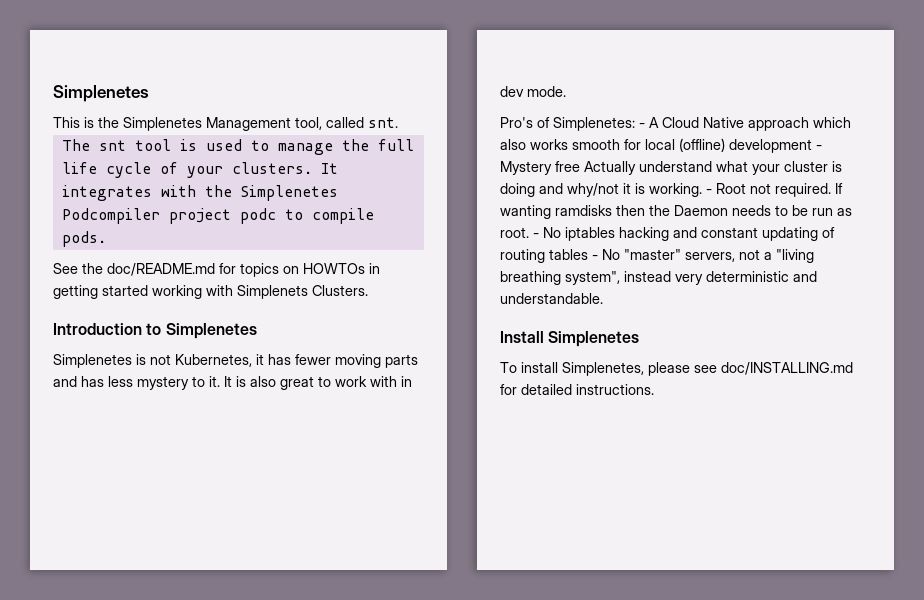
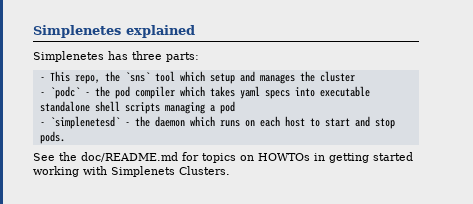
[53,85,149,102] [53,117,398,131] [61,139,414,155] [61,162,338,178] [61,185,338,201] [61,208,374,224] Simplenetes // This is the Simplenetes Management tool, called snt. // The snt tool is used to manage the full life cycle of your clusters. It integrates with the Simplenetes Podcompiler project podc to compile -> [33,25,195,38] [33,51,199,62] [39,71,355,84] [39,86,370,99] [39,101,235,114] [39,116,395,129] Simplenetes explained // Simplenetes has three parts: // - This repo, the `sns` tool which setup and manages the cluster // - `podc` - the pod compiler which takes yaml specs into executable standalone shell scripts managing a pod // - `simplenetesd` - the daemon which runs on each host to start and stop
[53,323,257,339] [53,354,418,368] [53,376,412,390] [500,86,566,97] [500,117,851,131] [500,138,822,153] [500,161,842,175] [500,183,843,197] [500,205,852,219] [500,227,835,241] [500,249,814,263] [500,271,817,285] [500,293,603,304] [500,331,640,347] [500,362,853,376] [500,384,654,395] // Introduction to Simplenetes // Simplenetes is not Kubernetes, it has fewer moving parts and has less mystery to it. It is also great to work with in dev mode. // Pro's of Simplenetes: - A Cloud Native approach which also works smooth for local (offline) development - Mystery free Actually understand what your cluster is doing and why/not it is working. - Root not required. If wanting ramdisks then the Daemon needs to be run as root. - No iptables hacking and constant updating of routing tables - No "master" servers, not a "living breathing system", instead very deterministic and understandable. // Install Simplenetes // To install Simplenetes, please see doc/INSTALLING.md for detailed instructions. -> (230, 170) none

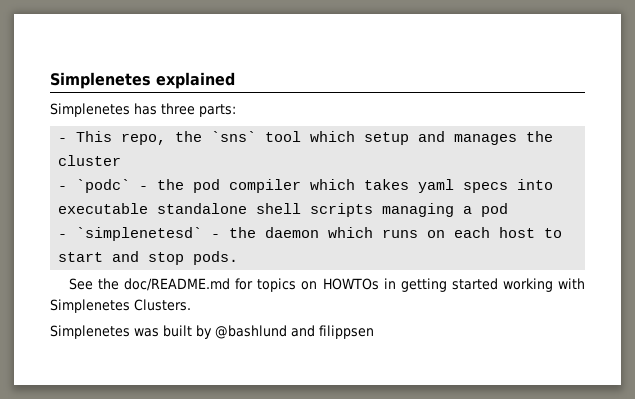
[111,166,175,177] Simplenets -> [50,299,130,313] Simplenetes
(230, 170) none -> [50,325,374,339] // Simplenetes was built by @bashlund and filippsen

